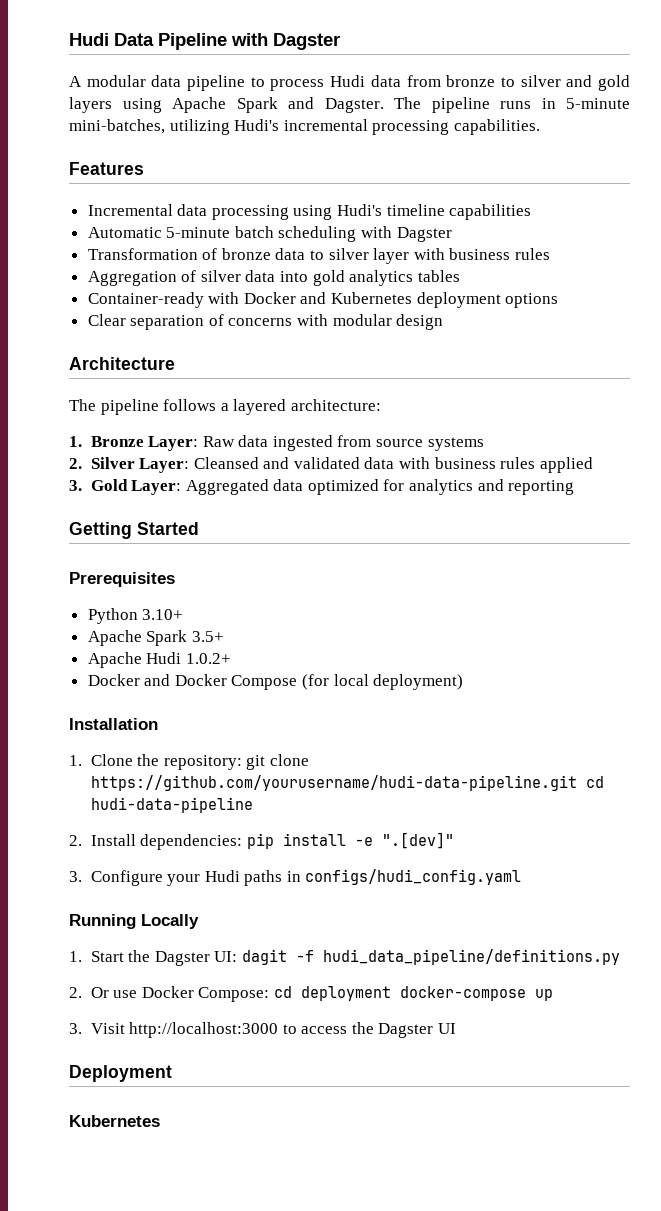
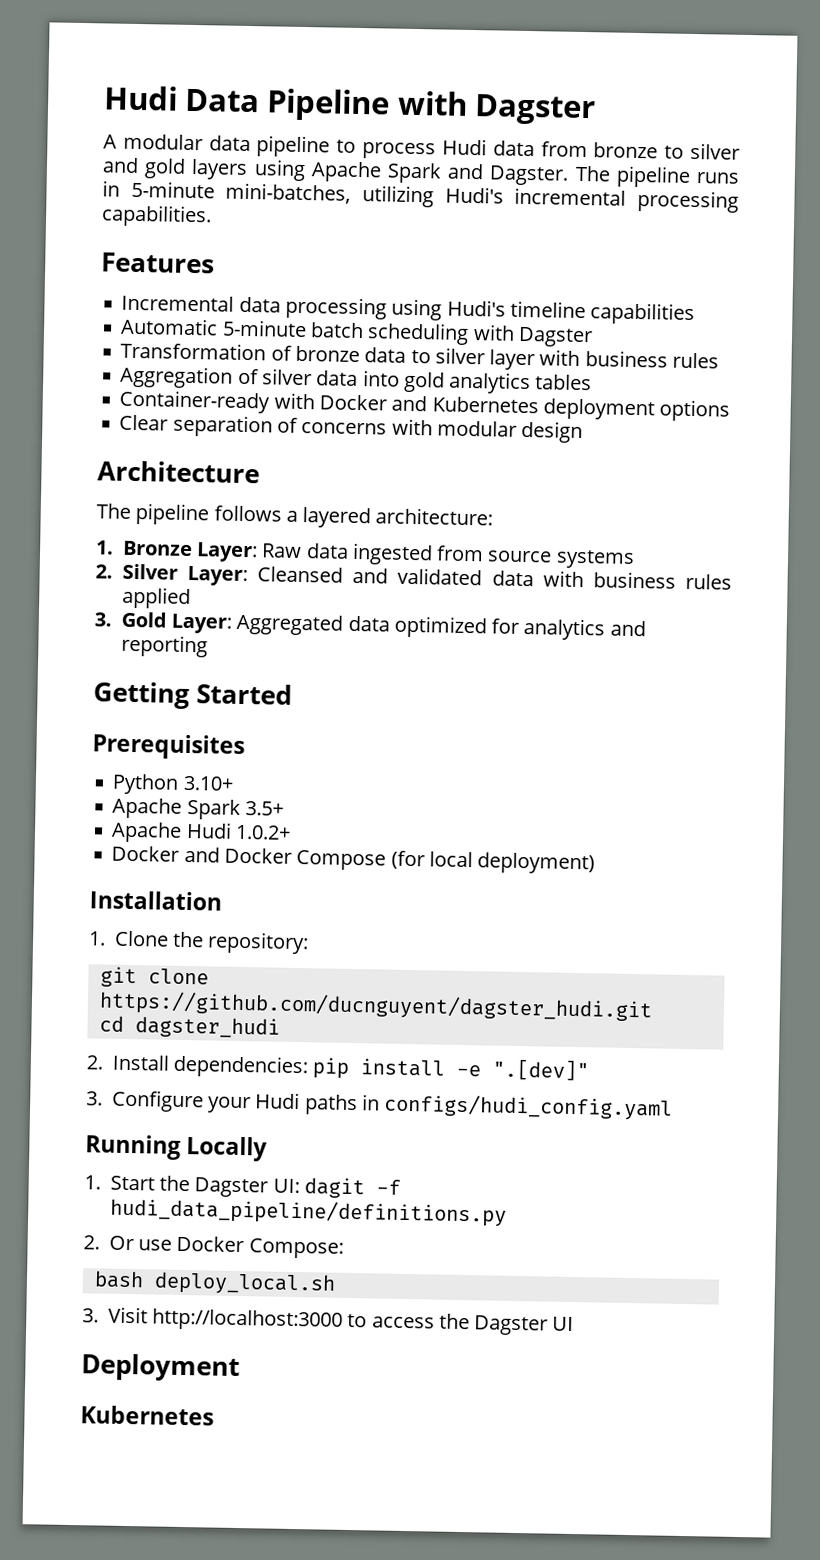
(242, 762) none -> (310, 943) //
[90,775,604,791] [90,797,253,813] https://github.com/yourusername/hudi-data-pipeline.git cd hudi-data-pipeline -> [98,990,653,1023] [98,1015,280,1039] https://github.com/ducnguyent/dagster_hudi.git // cd dagster_hudi
[273,986,553,1001] cd deployment docker-compose up -> [93,1270,336,1296] // bash deploy_local.sh

